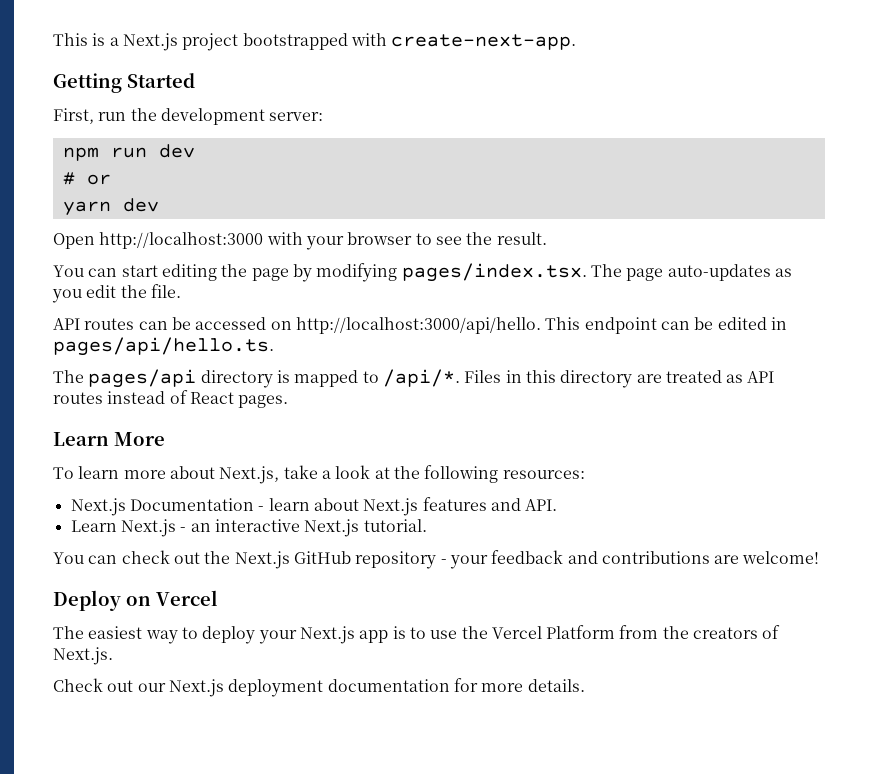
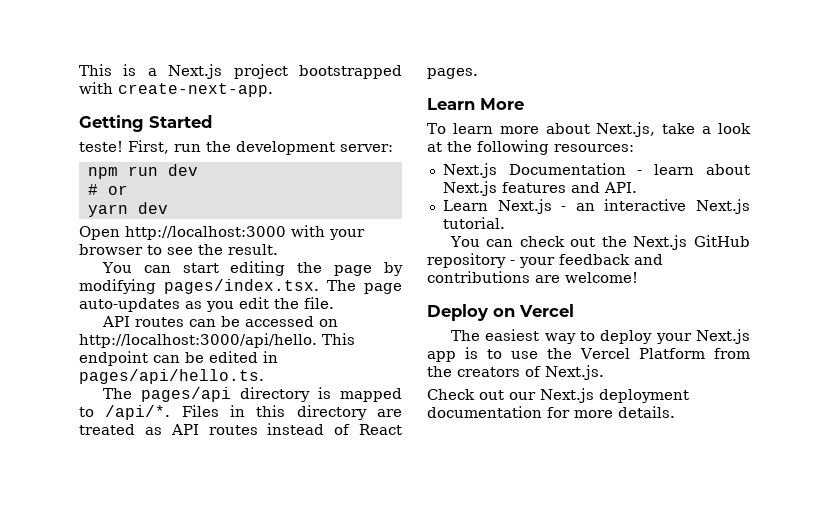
(195, 80) none -> [79,141,123,152] teste!

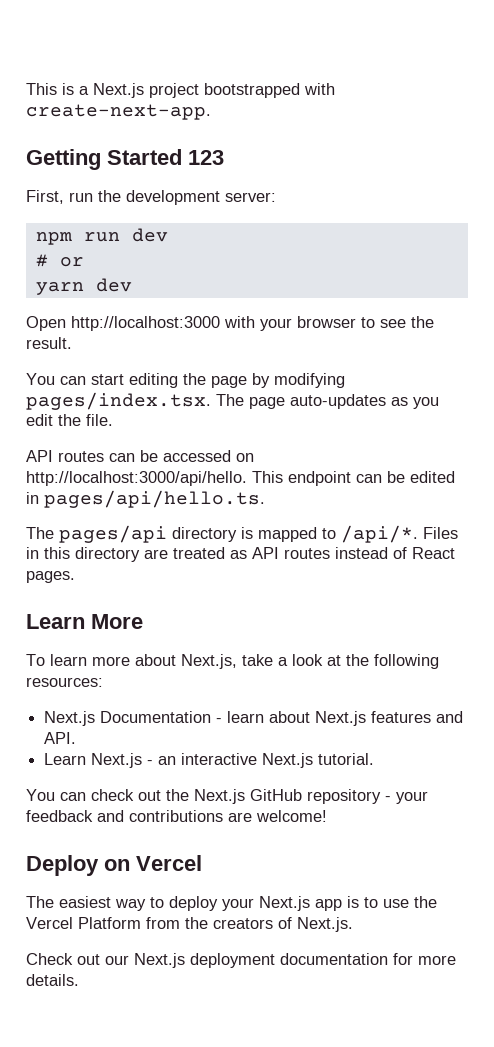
[79,141,123,152] // teste! -> [188,150,224,165] 123 //

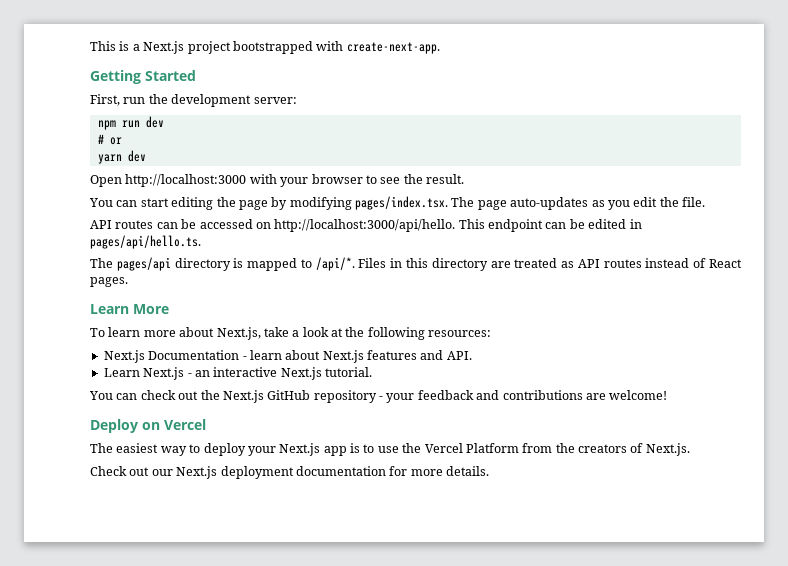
[188,150,224,165] 123 -> (196, 75) none

